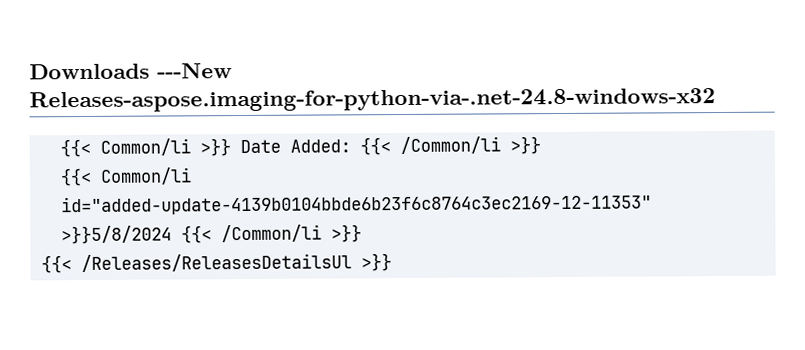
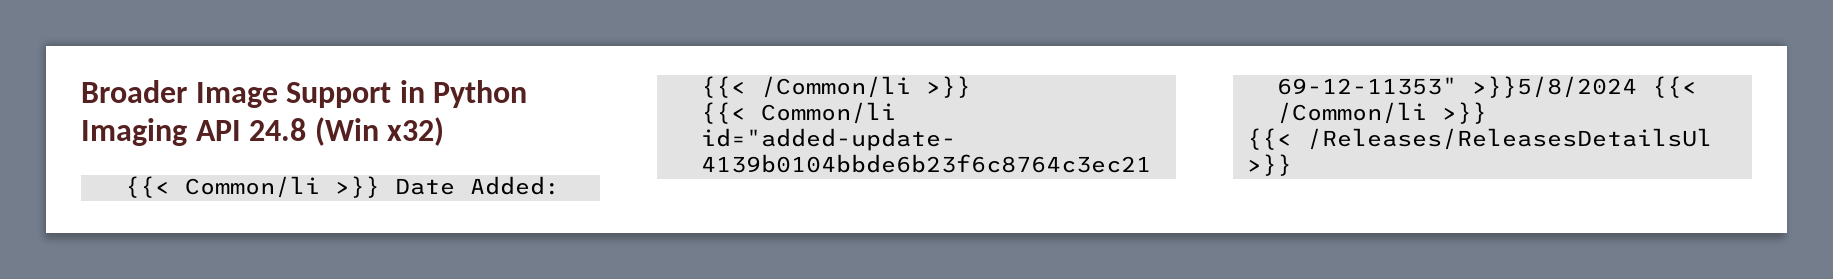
[29,63,232,80] [29,88,716,113] Downloads ---New Releases-aspose.imaging-for-python-via-.net-24.8-windows-x32 -> [81,80,528,108] [81,117,445,146] Broader Image Support in Python Imaging API 24.8 (Win x32)

